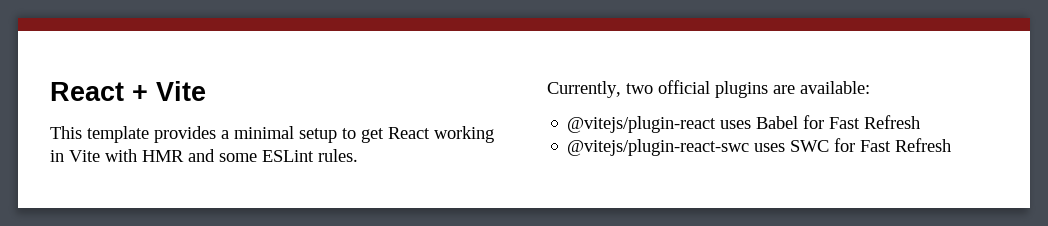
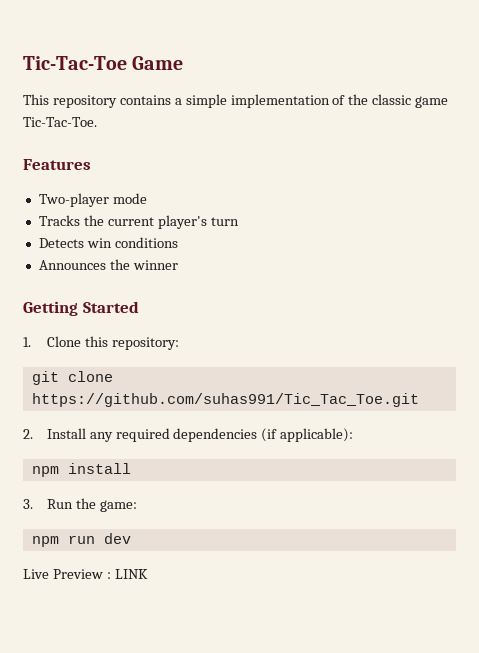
[50,81,206,101] [50,126,494,143] [50,149,358,162] [547,80,870,98] [567,115,921,133] [567,138,952,156] React + Vite // This template provides a minimal setup to get React working in Vite with HMR and some ESLint rules. // Currently, two official plugins are available: // @vitejs/plugin-react uses Babel for Fast Refresh // @vitejs/plugin-react-swc uses SWC for Fast Refresh -> [23,56,184,70] [23,94,449,108] [23,117,97,127] [23,159,91,170] [38,193,147,207] [38,215,239,229] [38,237,178,248] [38,259,178,270] [23,301,139,316] [23,336,179,350] [31,371,113,385] [31,393,419,407] [23,428,354,442] [31,463,131,477] [23,498,137,512] [31,533,131,547] [23,569,148,579] Tic-Tac-Toe Game // This repository contains a simple implementation of the classic game Tic-Tac-Toe. // Features // Two-player mode // Tracks the current player's turn // Detects win conditions // Announces the winner // Getting Started // 1. Clone this repository: // git clone https://github.com/suhas991/Tic_Tac_Toe.git // 2. Install any required dependencies (if applicable): // npm install // 3. Run the game: // npm run dev // Live Preview : LINK

